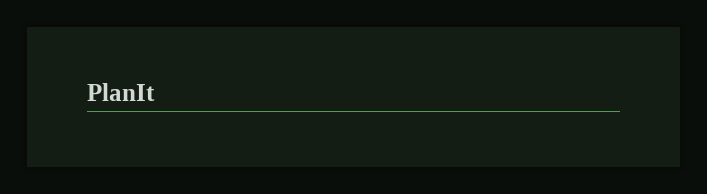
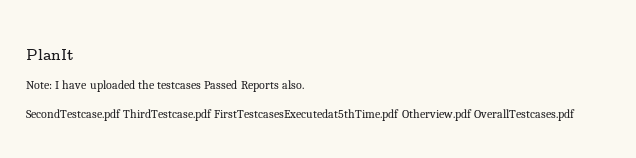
(155, 92) none -> [26,80,304,92] [26,109,575,121] // Note: I have uploaded the testcases Passed Reports also. // SecondTestcase.pdf ThirdTestcase.pdf FirstTestcasesExecutedat5thTime.pdf Otherview.pdf OverallTestcases.pdf

